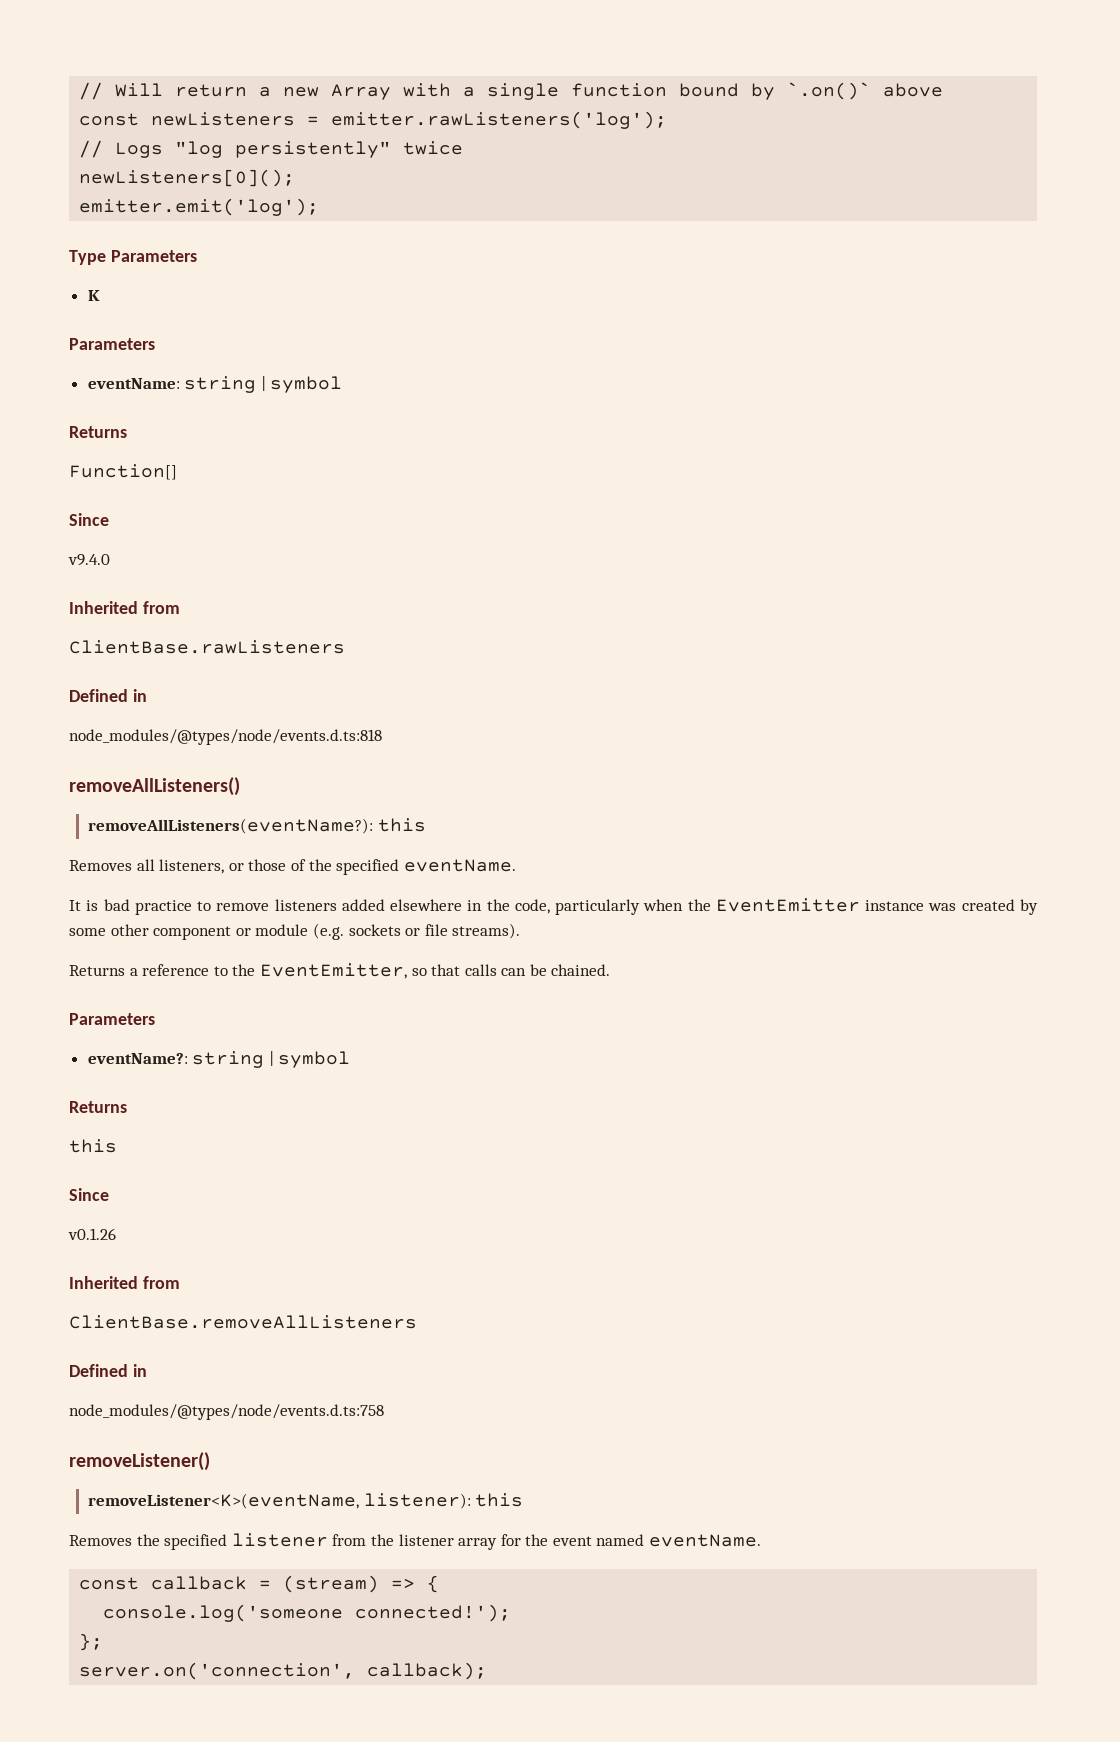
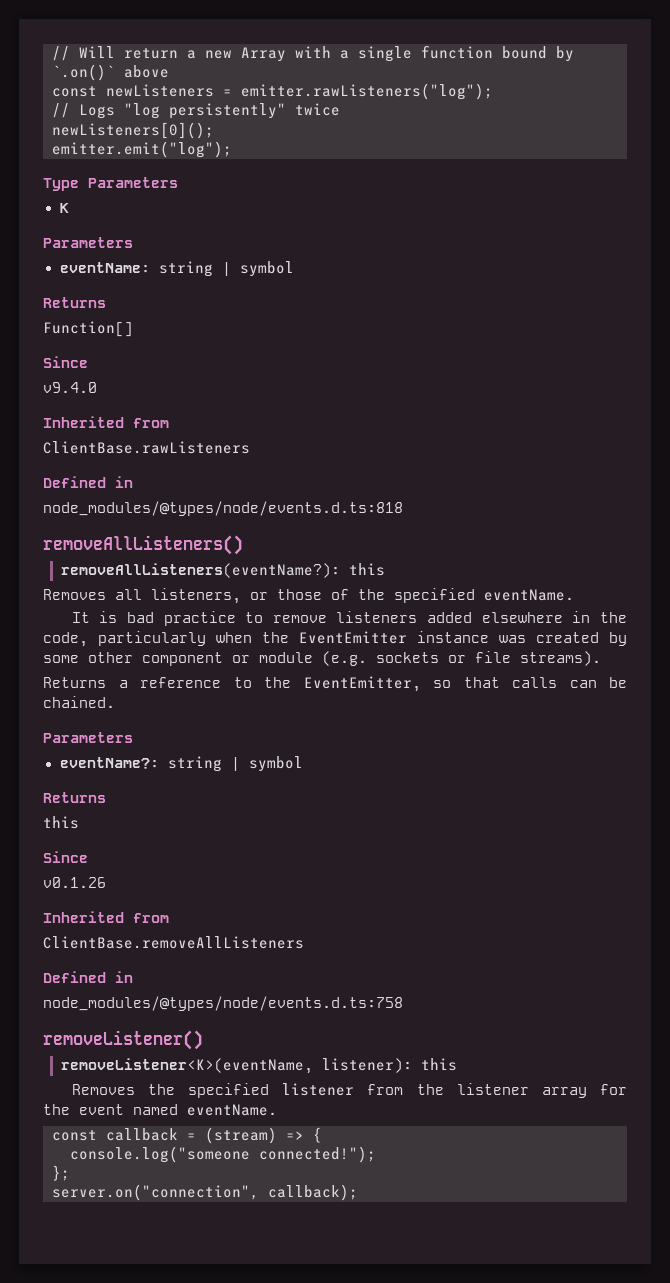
[331,111,668,129] emitter.rawListeners('log'); -> [241,83,493,100] emitter.rawListeners("log");
[79,198,320,216] emitter.emit('log'); -> [52,141,232,158] emitter.emit("log");
[103,1604,512,1622] console.log('someone connected!'); -> [70,1146,376,1163] console.log("someone connected!");
[79,1662,356,1680] server.on('connection', -> [52,1184,259,1201] server.on("connection",

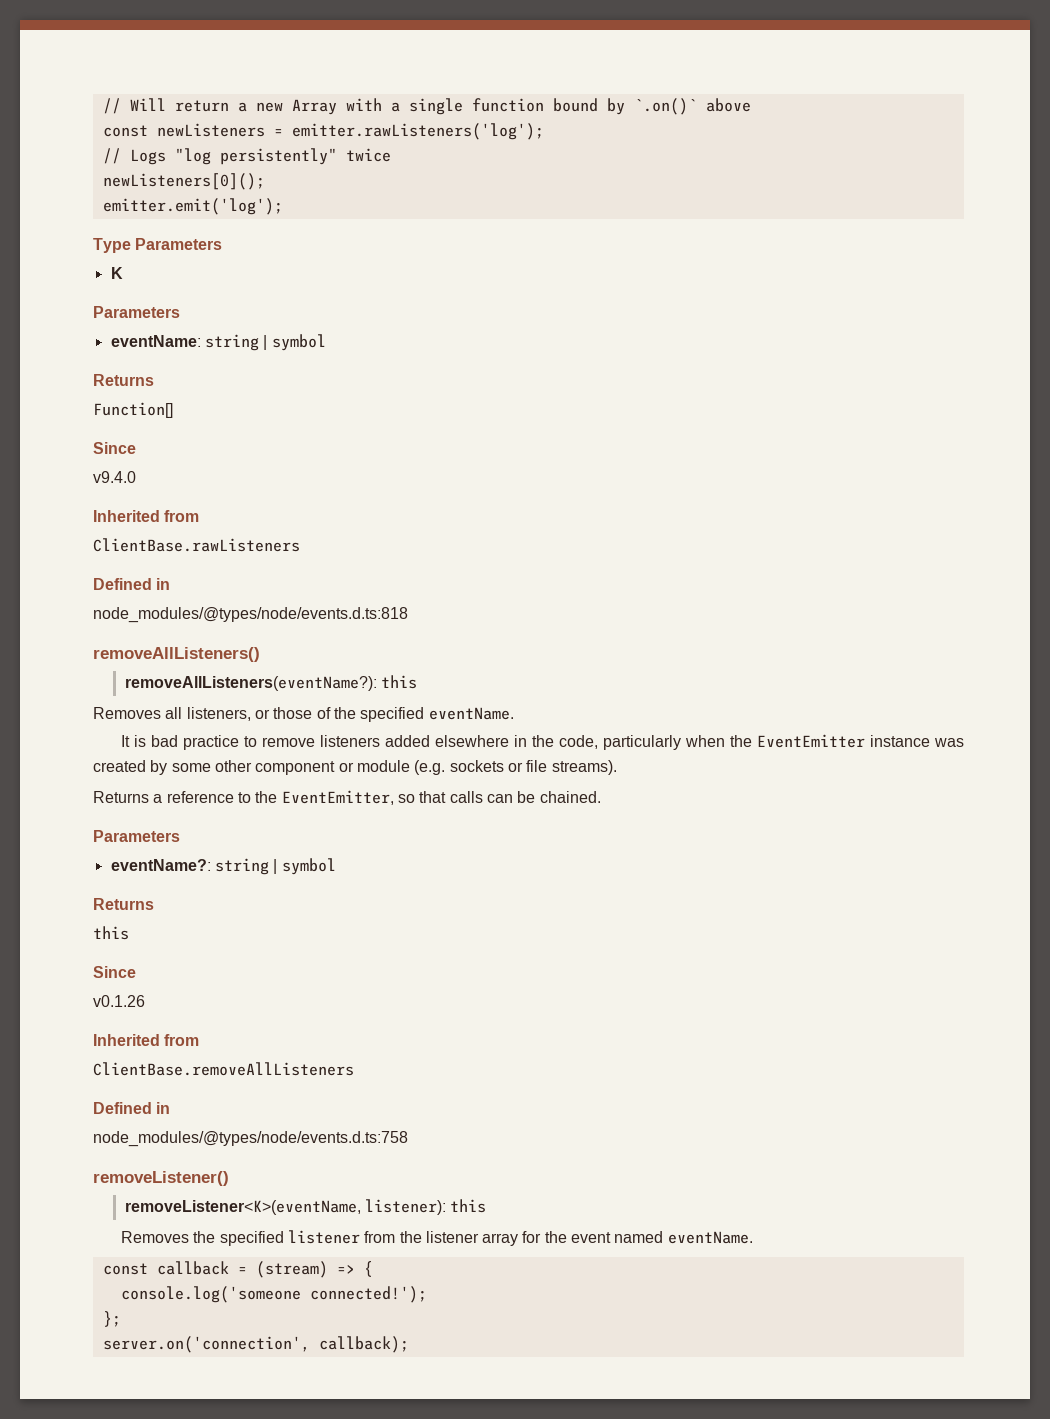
[241,83,493,100] emitter.rawListeners("log"); -> [291,123,544,140] emitter.rawListeners('log');
[52,141,232,158] emitter.emit("log"); -> [102,198,283,215] emitter.emit('log');
[70,1146,376,1163] console.log("someone connected!"); -> [120,1286,427,1303] console.log('someone connected!');
[52,1184,259,1201] server.on("connection", -> [102,1336,310,1353] server.on('connection',

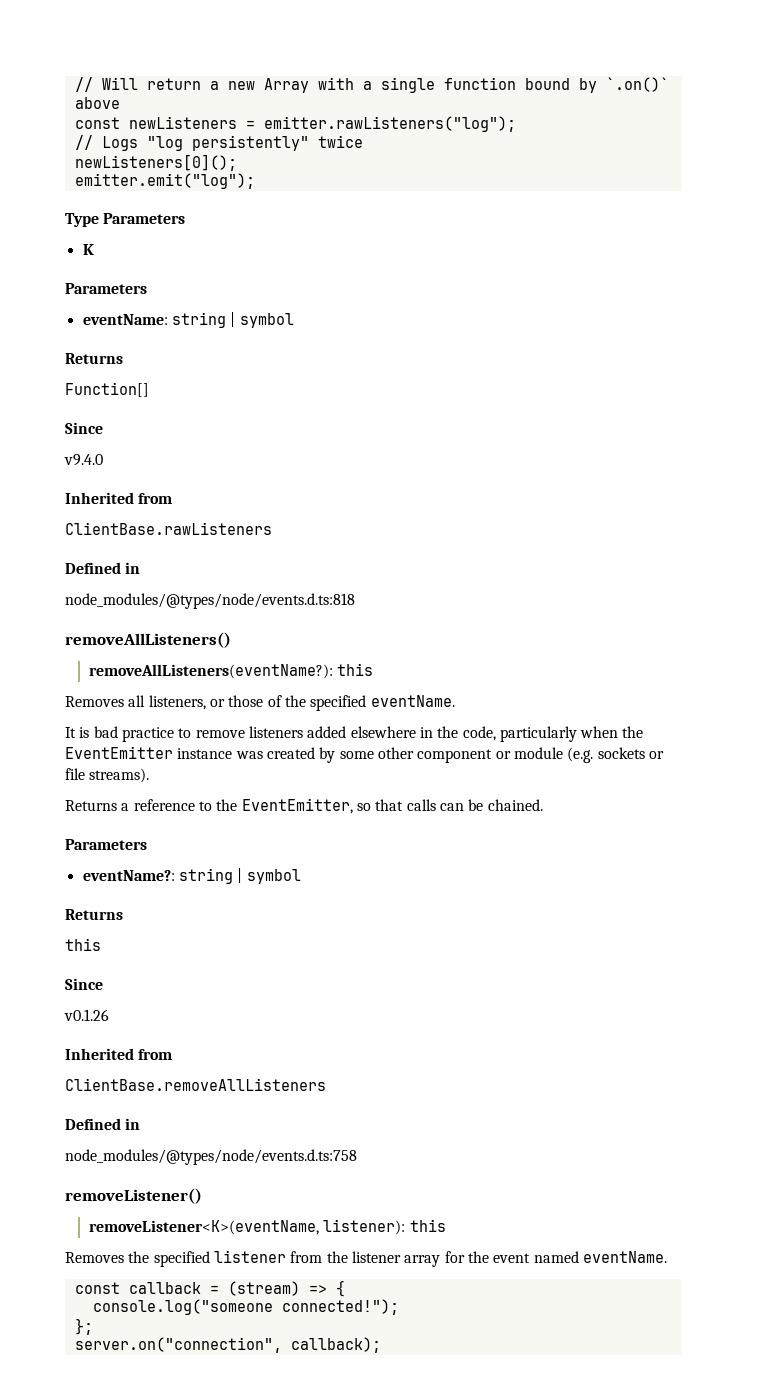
[291,123,544,140] emitter.rawListeners('log'); -> [263,116,516,132] emitter.rawListeners("log");
[102,198,283,215] emitter.emit('log'); -> [74,173,255,189] emitter.emit("log");
[120,1286,427,1303] console.log('someone connected!'); -> [92,1299,399,1315] console.log("someone connected!");
[102,1336,310,1353] server.on('connection', -> [74,1337,282,1353] server.on("connection",

